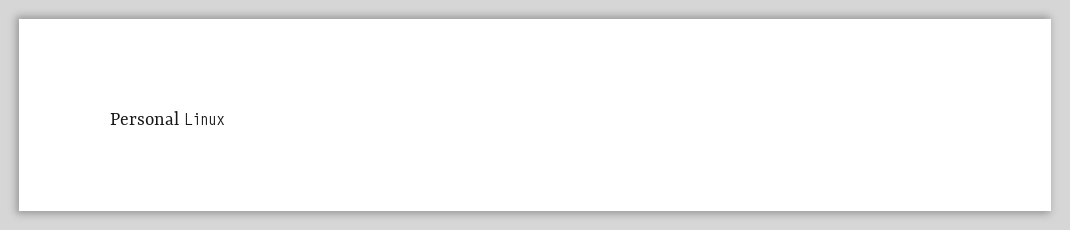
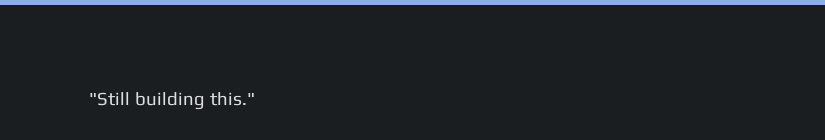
[110,111,226,125] Personal Linux -> [89,92,255,110] "Still building this."

